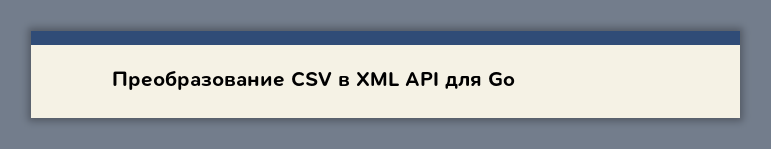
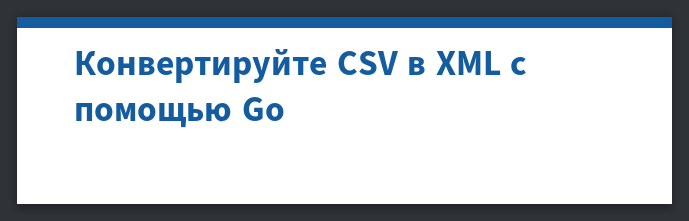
[112,70,285,90] Преобразование -> [74,48,327,83] Конвертируйте
[405,72,482,89] API для -> [510,57,528,75] [74,103,232,128] с помощью

